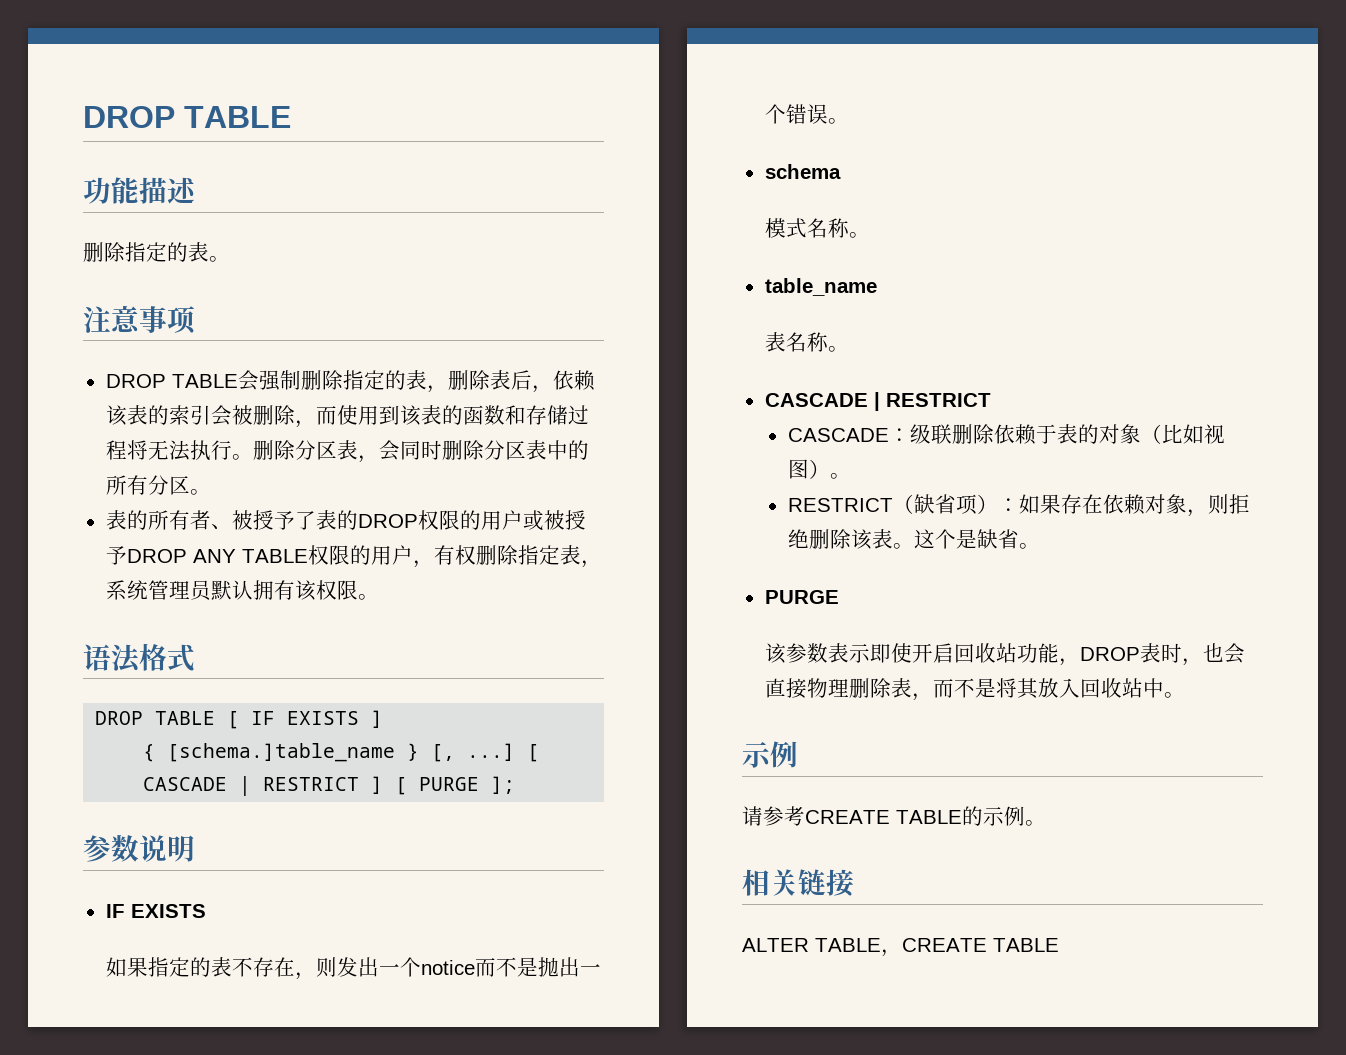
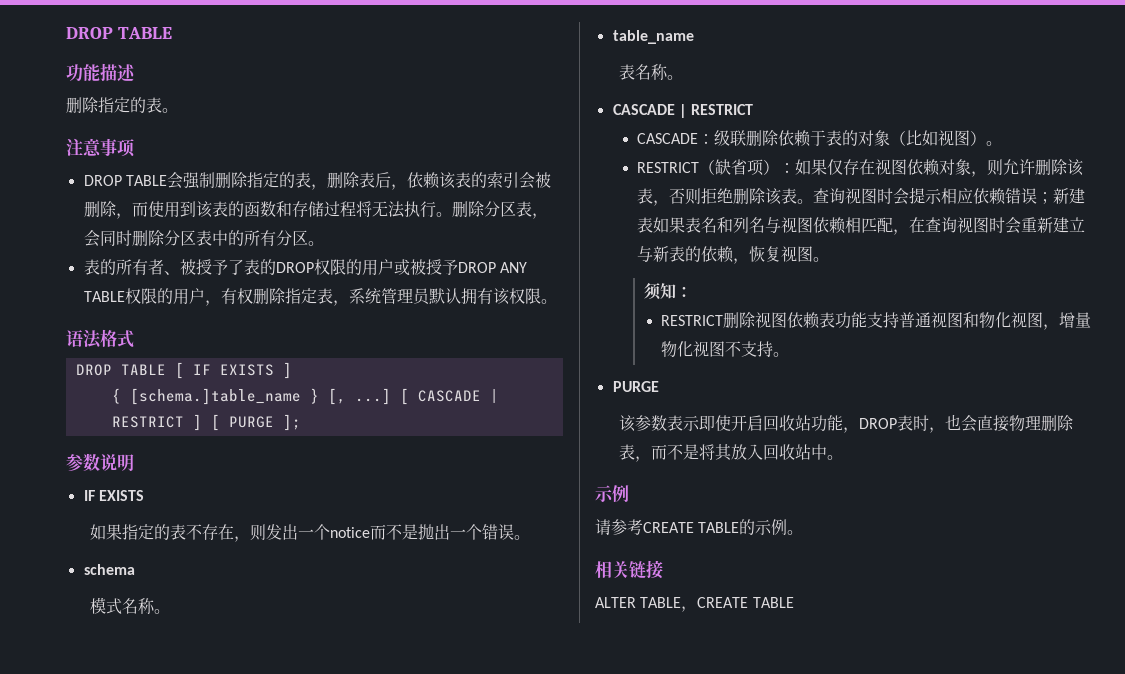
[1060,494,1103,514] 存在 -> [827,159,908,175] 仅存在视图
[1228,494,1250,514] [787,529,1019,550] 拒绝删除该表。这个是缺省 -> [1003,159,1085,176] [637,187,1086,206] [637,217,1086,235] [637,246,830,264] [643,282,692,300] [661,312,1092,330] [661,341,774,358] 允许删除该表，否则拒绝删除该表。查询视图时会提示相应依赖错误；新建表如果表名和列名与视图依赖相匹配，在查询视图时会重新建立与新表的依赖，恢复视图。 // 须知： // RESTRICT删除视图依赖表功能支持普通视图和物化视图，增量物化视图不支持

